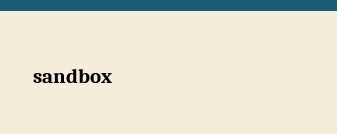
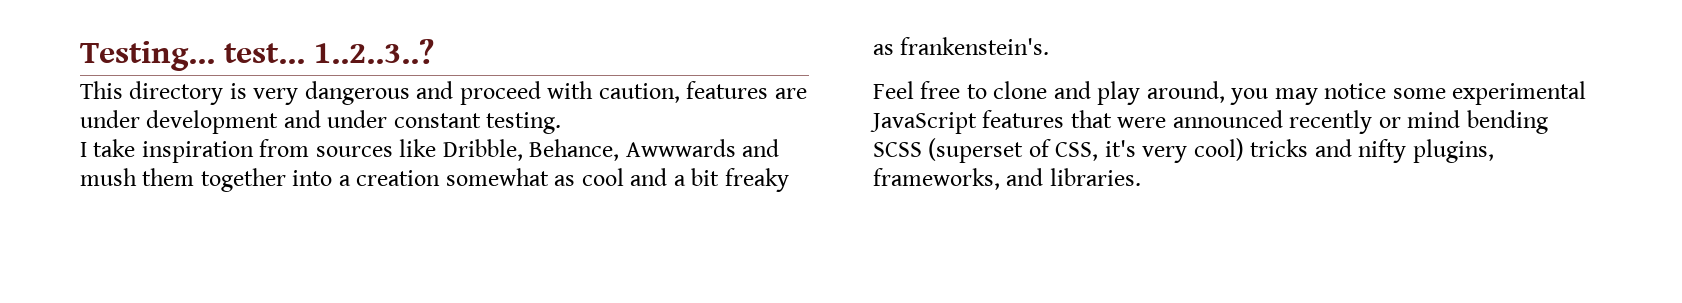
[33,68,112,83] sandbox -> [80,39,434,71] [80,81,807,105] [80,110,562,134] [80,139,780,163] [80,168,789,192] [873,37,1050,55] [873,81,1587,105] [870,110,1548,134] [873,138,1494,163] [873,168,1141,190] Testing... test... 1..2..3..? // This directory is very dangerous and proceed with caution, features are under development and under constant testing. // I take inspiration from sources like Dribble, Behance, Awwwards and mush them together into a creation somewhat as cool and a bit freaky as frankenstein's. // Feel free to clone and play around, you may notice some experimental JavaScript features that were announced recently or mind bending SCSS (superset of CSS, it's very cool) tricks and nifty plugins, frameworks, and libraries.

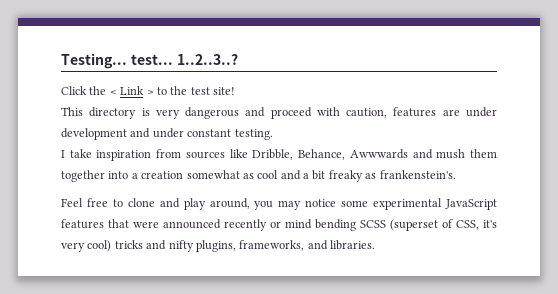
(434, 51) none -> [61,86,235,95] // Click the < Link > to the test site!

